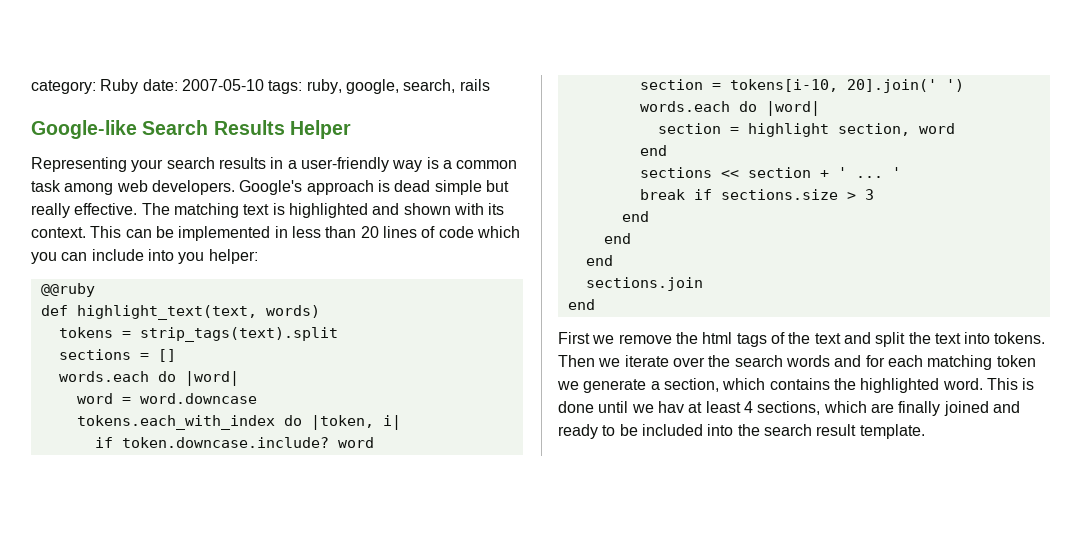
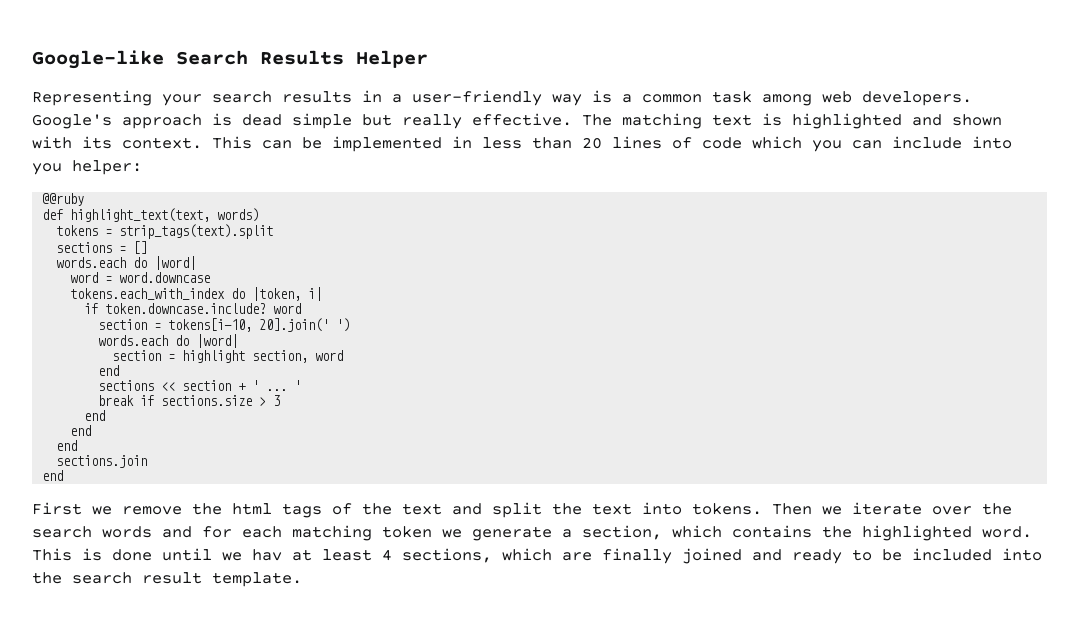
[31,79,490,94] category: Ruby date: 2007-05-10 tags: ruby, google, search, rails // -> (32, 59) none

